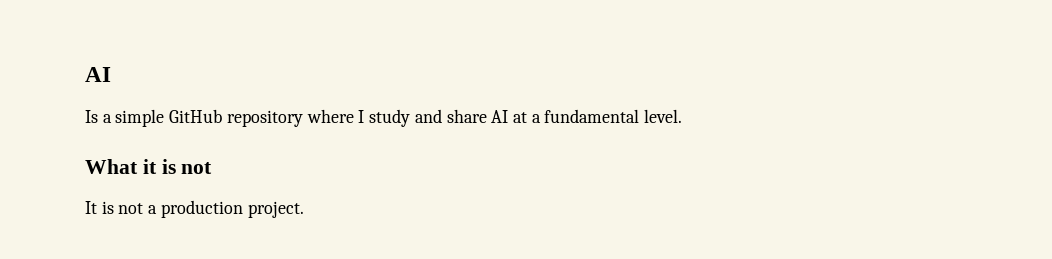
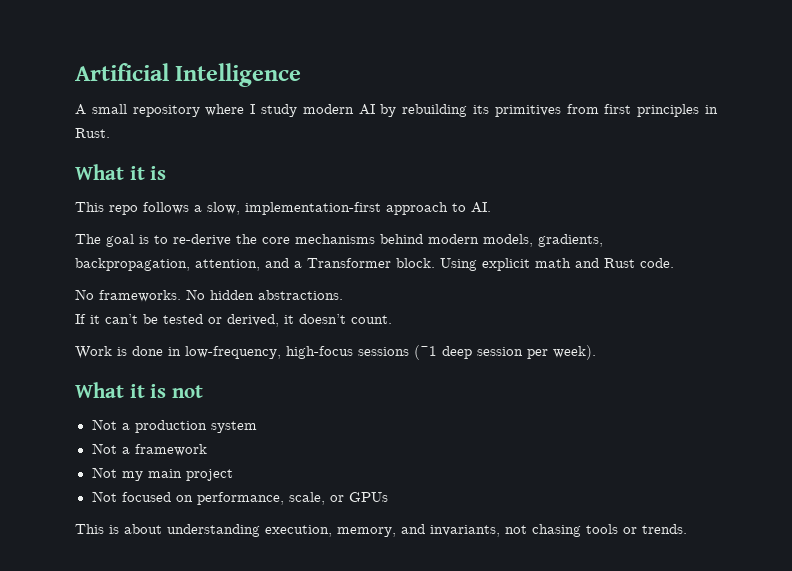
[85,67,111,82] [85,109,683,127] [85,159,213,174] [85,200,304,218] AI // Is a simple GitHub repository where I study and share AI at a fundamental level. // What it is not // It is not a production project. -> [75,63,302,87] [75,104,718,117] [75,128,110,138] [75,164,167,180] [75,202,491,215] [75,234,603,247] [75,258,674,271] [75,289,343,302] [75,314,392,327] [75,345,596,360] [75,382,204,398] [91,419,257,433] [91,443,207,456] [91,467,233,481] [91,491,388,505] [75,524,687,537] Artificial Intelligence // A small repository where I study modern AI by rebuilding its primitives from first principles in Rust. // What it is // This repo follows a slow, implementation-first approach to AI. // The goal is to re-derive the core mechanisms behind modern models, gradients, backpropagation, attention, and a Transformer block. Using explicit math and Rust code. // No frameworks. No hidden abstractions. // If it can’t be tested or derived, it doesn’t count. // Work is done in low-frequency, high-focus sessions (~1 deep session per week). // What it is not // Not a production system // Not a framework // Not my main project // Not focused on performance, scale, or GPUs // This is about understanding execution, memory, and invariants, not chasing tools or trends.

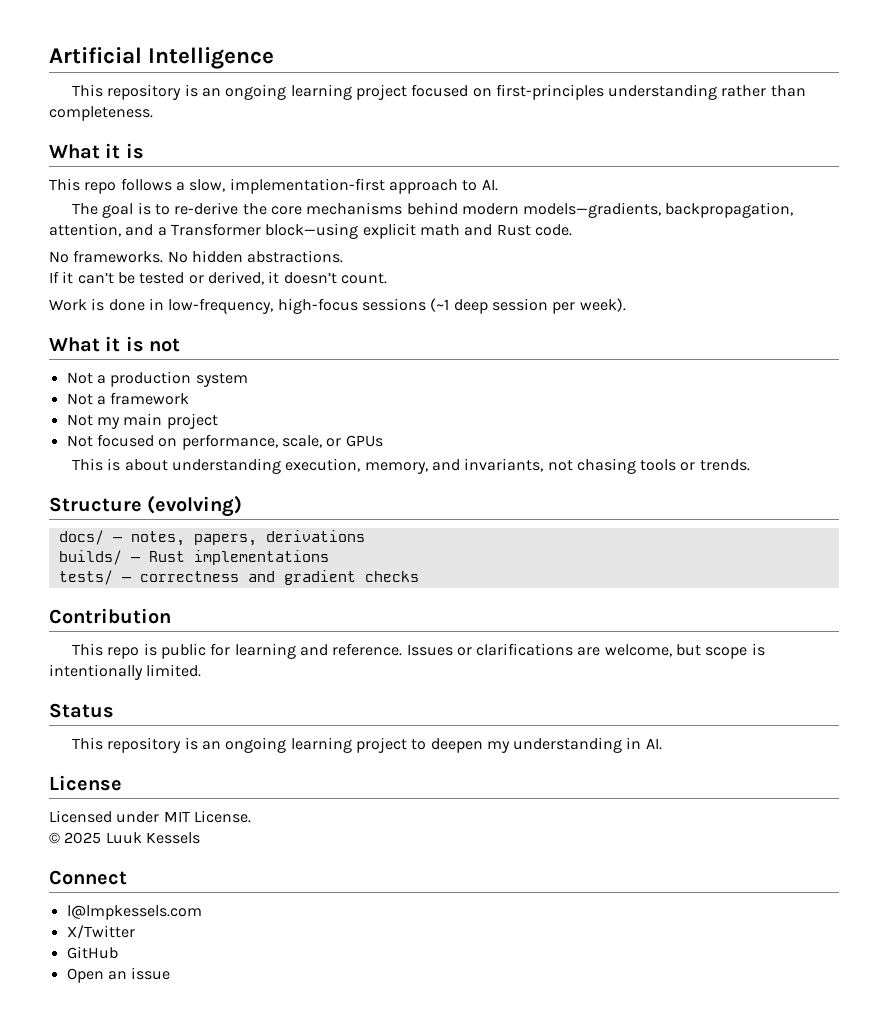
[75,104,718,117] [75,128,110,138] A small repository where I study modern AI by rebuilding its primitives from first principles in Rust. -> [71,84,806,100] [49,106,153,121] This repository is an ongoing learning project focused on first-principles understanding rather than completeness.
[483,234,603,247] models, gradients, -> [523,202,662,218] models—gradients,
[396,258,477,271] block. Using -> [265,223,359,239] block—using
(687, 529) none -> [49,495,243,517] [58,530,365,546] [58,550,329,565] [58,570,419,585] [49,608,171,624] [71,643,765,659] [49,664,202,680] [49,703,114,718] [71,737,662,753] [49,775,122,791] [49,810,251,823] [49,832,200,844] [49,870,127,885] [66,905,202,920] [66,925,135,939] [66,946,118,959] [66,967,171,983] // Structure (evolving) // docs/ — notes, papers, derivations // builds/ — Rust implementations // tests/ — correctness and gradient checks // Contribution // This repo is public for learning and reference. Issues or clarifications are welcome, but scope is intentionally limited. // Status // This repository is an ongoing learning project to deepen my understanding in AI. // License // Licensed under MIT License. // © 2025 Luuk Kessels // Connect // l@lmpkessels.com // X/Twitter // GitHub // Open an issue

